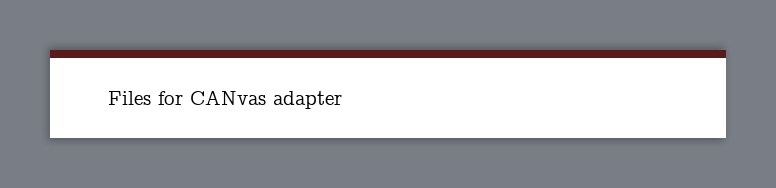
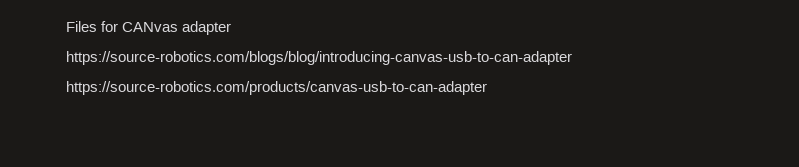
(342, 100) none -> [66,51,572,65] [66,81,487,95] // https://source-robotics.com/blogs/blog/introducing-canvas-usb-to-can-adapter // https://source-robotics.com/products/canvas-usb-to-can-adapter

